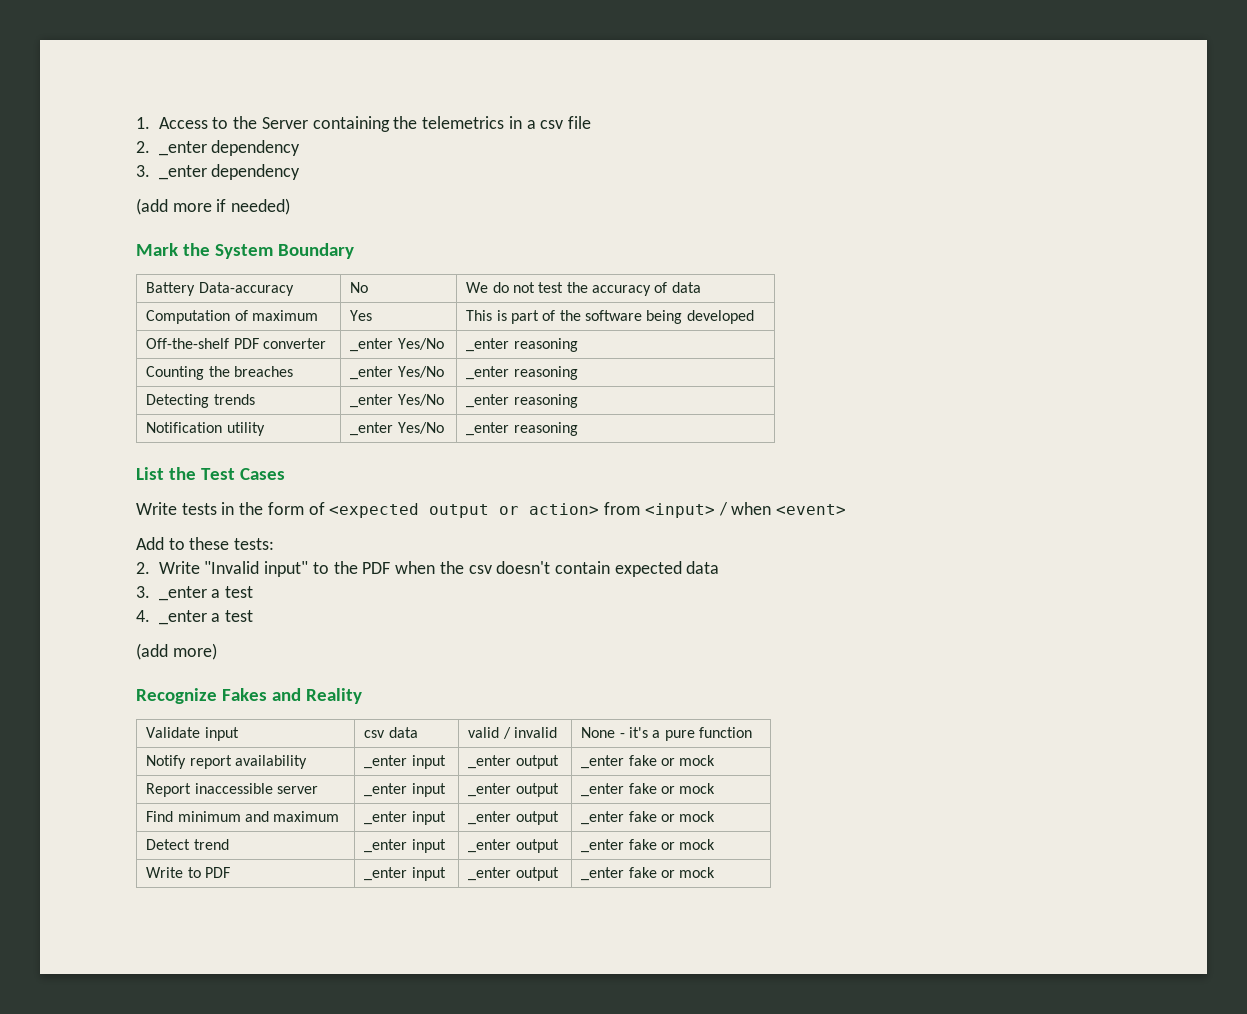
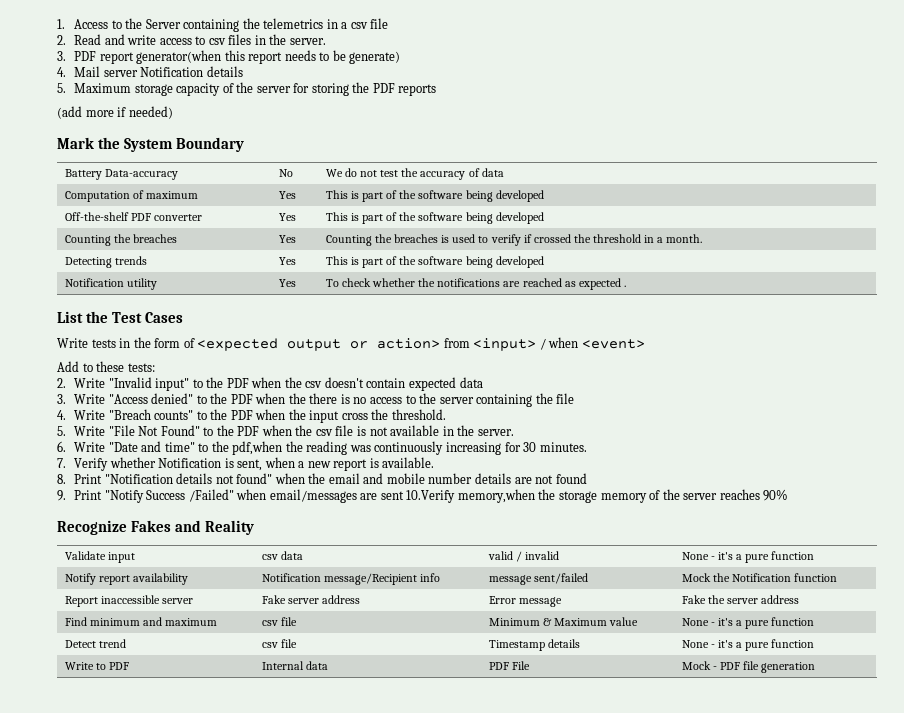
[158,140,301,156] [136,164,301,180] _enter dependency // 3. _enter dependency -> [74,34,326,45] [57,50,401,64] [57,66,243,77] [57,82,437,96] Read and write access to csv files in the server. // 3. PDF report generator(when this report needs to be generate) // 4. Mail server Notification details // 5. Maximum storage capacity of the server for storing the PDF reports
[350,338,444,352] [466,338,578,352] [146,366,294,380] [350,366,444,380] [466,366,578,380] [146,394,255,408] [350,394,444,408] [466,394,578,408] [146,422,265,436] [350,422,444,436] [466,422,578,436] _enter Yes/No | _enter reasoning // Counting the breaches | _enter Yes/No | _enter reasoning // Detecting trends | _enter Yes/No | _enter reasoning // Notification utility | _enter Yes/No | _enter reasoning -> [278,213,296,221] [325,212,544,224] [64,234,178,246] [278,235,296,243] [325,234,703,246] [64,256,148,268] [278,257,296,265] [325,256,544,268] [64,278,158,290] [278,279,296,287] [325,278,626,290] Yes | This is part of the software being developed // Counting the breaches | Yes | Counting the breaches is used to verify if crossed the threshold in a month. // Detecting trends | Yes | This is part of the software being developed // Notification utility | Yes | To check whether the notifications are reached as expected .
[158,586,254,601] [136,610,254,625] [136,643,217,660] _enter a test // 4. _enter a test // (add more) -> [74,393,575,407] [57,409,446,423] [57,425,514,436] [57,441,587,455] [57,457,435,471] [57,473,587,484] [57,489,789,503] Write "Access denied" to the PDF when the there is no access to the server containing the file // 4. Write "Breach counts" to the PDF when the input cross the threshold. // 5. Write "File Not Found" to the PDF when the csv file is not available in the server. // 6. Write "Date and time" to the pdf,when the reading was continuously increasing for 30 minutes. // 7. Verify whether Notification is sent, when a new report is available. // 8. Print "Notification details not found" when the email and mobile number details are not found // 9. Print "Notify Success /Failed" when email/messages are sent 10.Verify memory,when the storage memory of the server reaches 90%
[364,755,446,769] [468,755,559,769] [581,755,716,769] [146,783,319,797] [364,783,446,797] [468,783,559,797] [581,783,716,797] [146,811,340,822] [364,811,446,825] [468,811,559,825] [581,811,716,825] [146,839,229,850] [364,839,446,853] [468,839,559,853] [581,839,716,853] [146,867,231,878] [364,867,446,881] [468,867,559,881] [581,867,716,881] _enter input | _enter output | _enter fake or mock // Report inaccessible server | _enter input | _enter output | _enter fake or mock // Find minimum and maximum | _enter input | _enter output | _enter fake or mock // Detect trend | _enter input | _enter output | _enter fake or mock // Write to PDF | _enter input | _enter output | _enter fake or mock -> [261,573,441,585] [488,573,589,585] [681,573,838,582] [64,595,194,607] [261,595,361,604] [488,596,563,607] [681,595,800,604] [64,617,218,626] [261,617,298,626] [488,617,639,626] [681,617,815,629] [64,639,127,648] [261,639,298,648] [488,639,581,651] [681,639,815,651] [64,662,130,670] [261,661,329,670] [488,661,531,670] [681,661,816,673] Notification message/Recipient info | message sent/failed | Mock the Notification function // Report inaccessible server | Fake server address | Error message | Fake the server address // Find minimum and maximum | csv file | Minimum & Maximum value | None - it's a pure function // Detect trend | csv file | Timestamp details | None - it's a pure function // Write to PDF | Internal data | PDF File | Mock - PDF file generation

